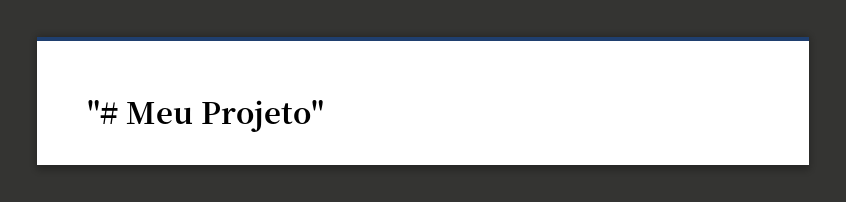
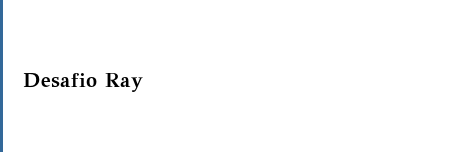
[87,100,324,132] "# Meu Projeto" -> [23,73,143,92] Desafio Ray

